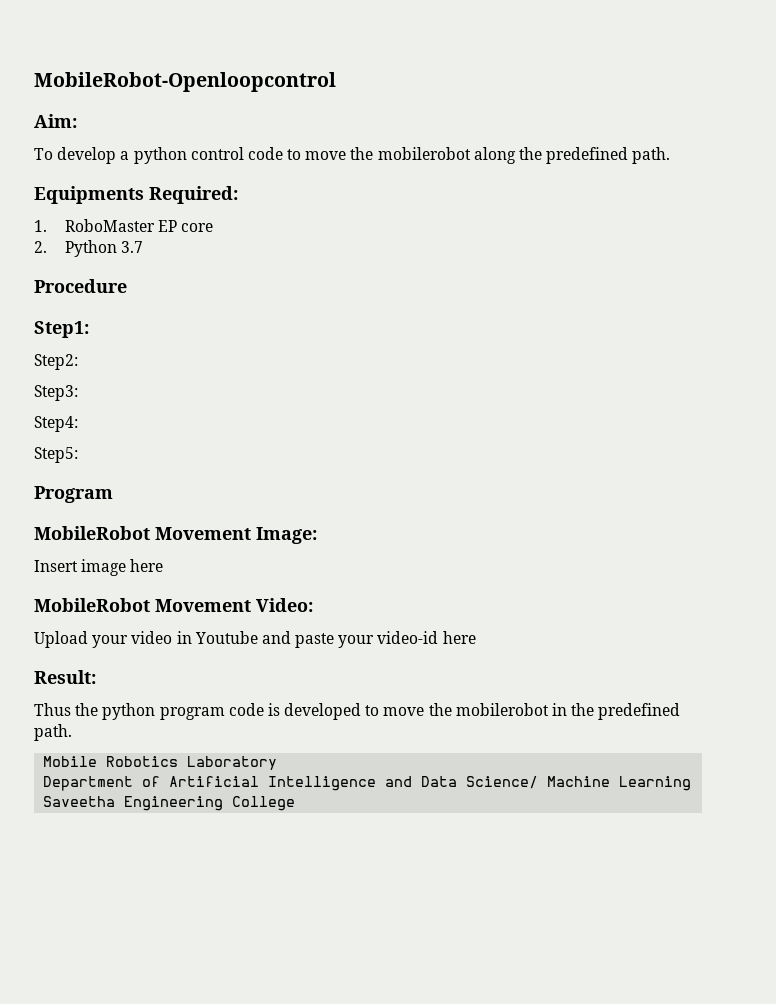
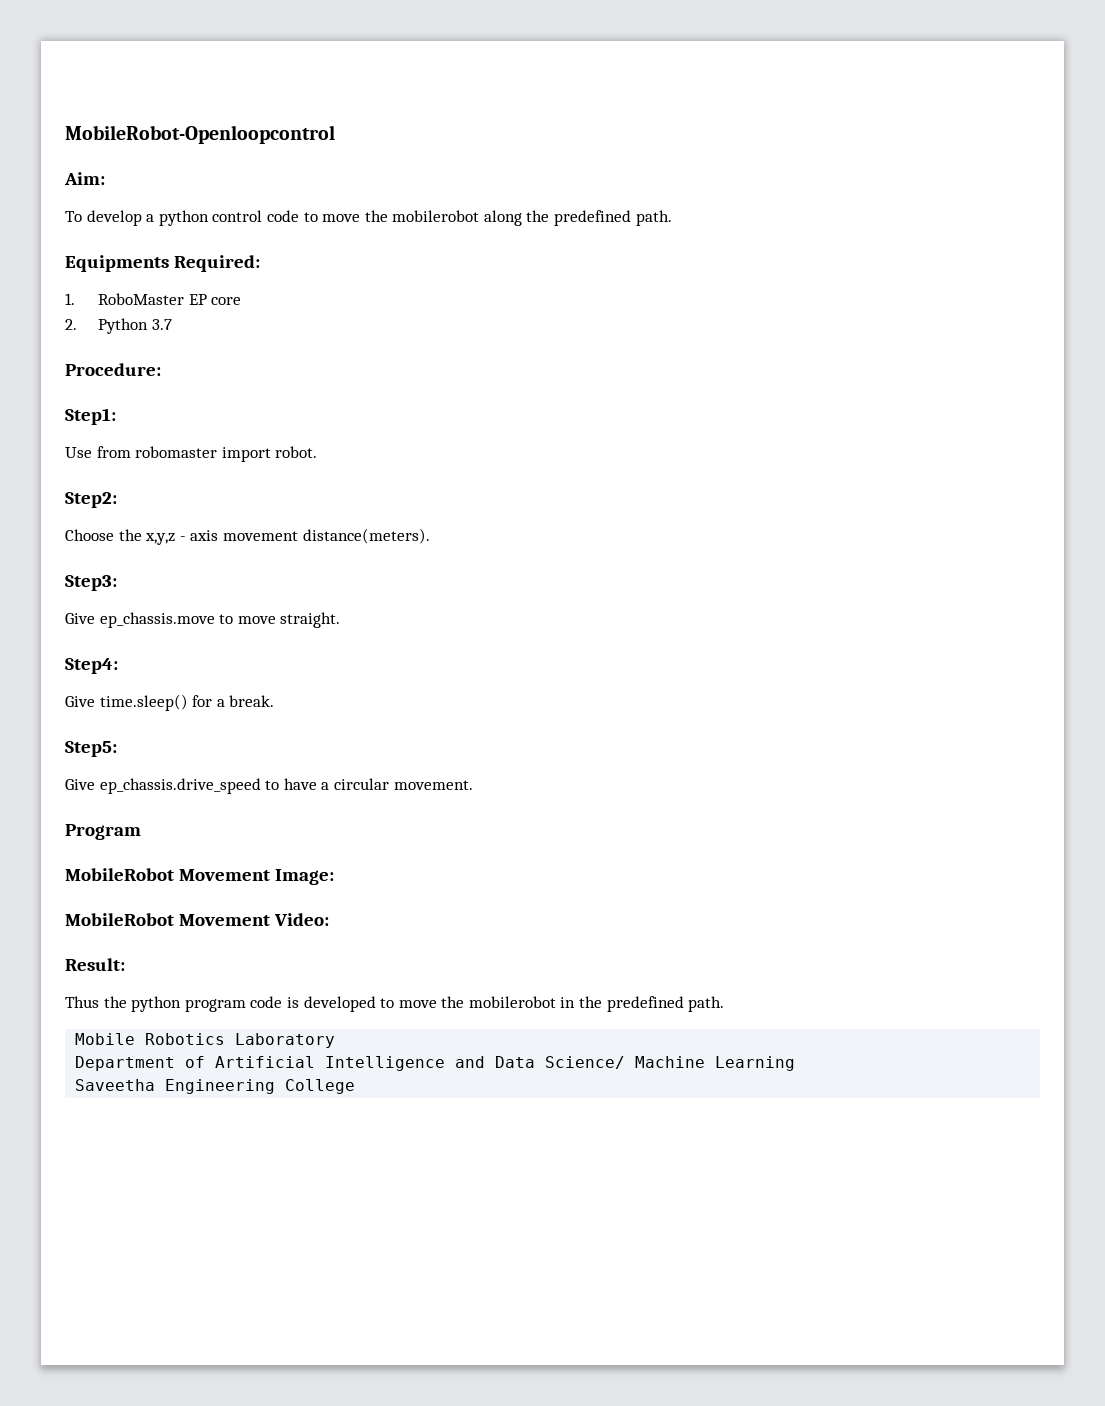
[34,279,127,293] Procedure -> [65,363,161,376] Procedure:
[34,354,78,370] [34,385,78,401] [34,416,78,432] [34,447,78,463] Step2: // Step3: // Step4: // Step5: -> [65,446,318,462] [65,492,117,508] [65,528,430,545] [65,575,117,591] [65,612,341,628] [65,658,118,674] [65,694,275,711] [65,741,117,757] [65,778,473,794] Use from robomaster import robot. // Step2: // Choose the x,y,z - axis movement distance(meters). // Step3: // Give ep_chassis.move to move straight. // Step4: // Give time.sleep() for a break. // Step5: // Give ep_chassis.drive_speed to have a circular movement.
[34,559,164,576] // Insert image here -> (334, 877) none
[34,631,476,648] // Upload your video in Youtube and paste your video-id here -> (329, 919) none

